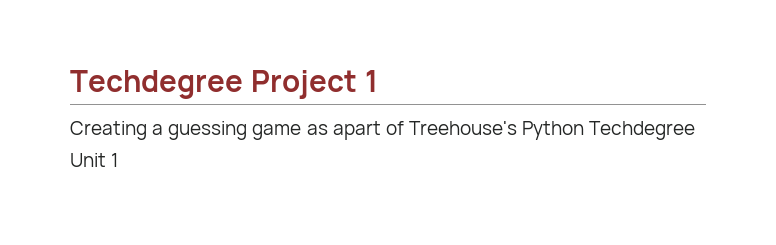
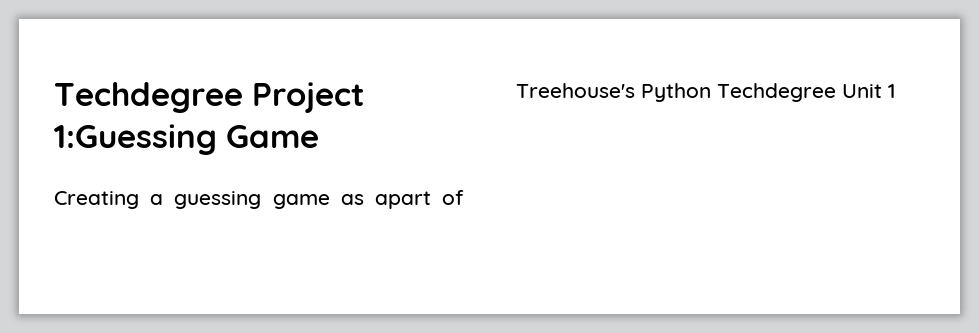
[364,70,378,92] 1 -> [54,124,319,155] 1:Guessing Game

